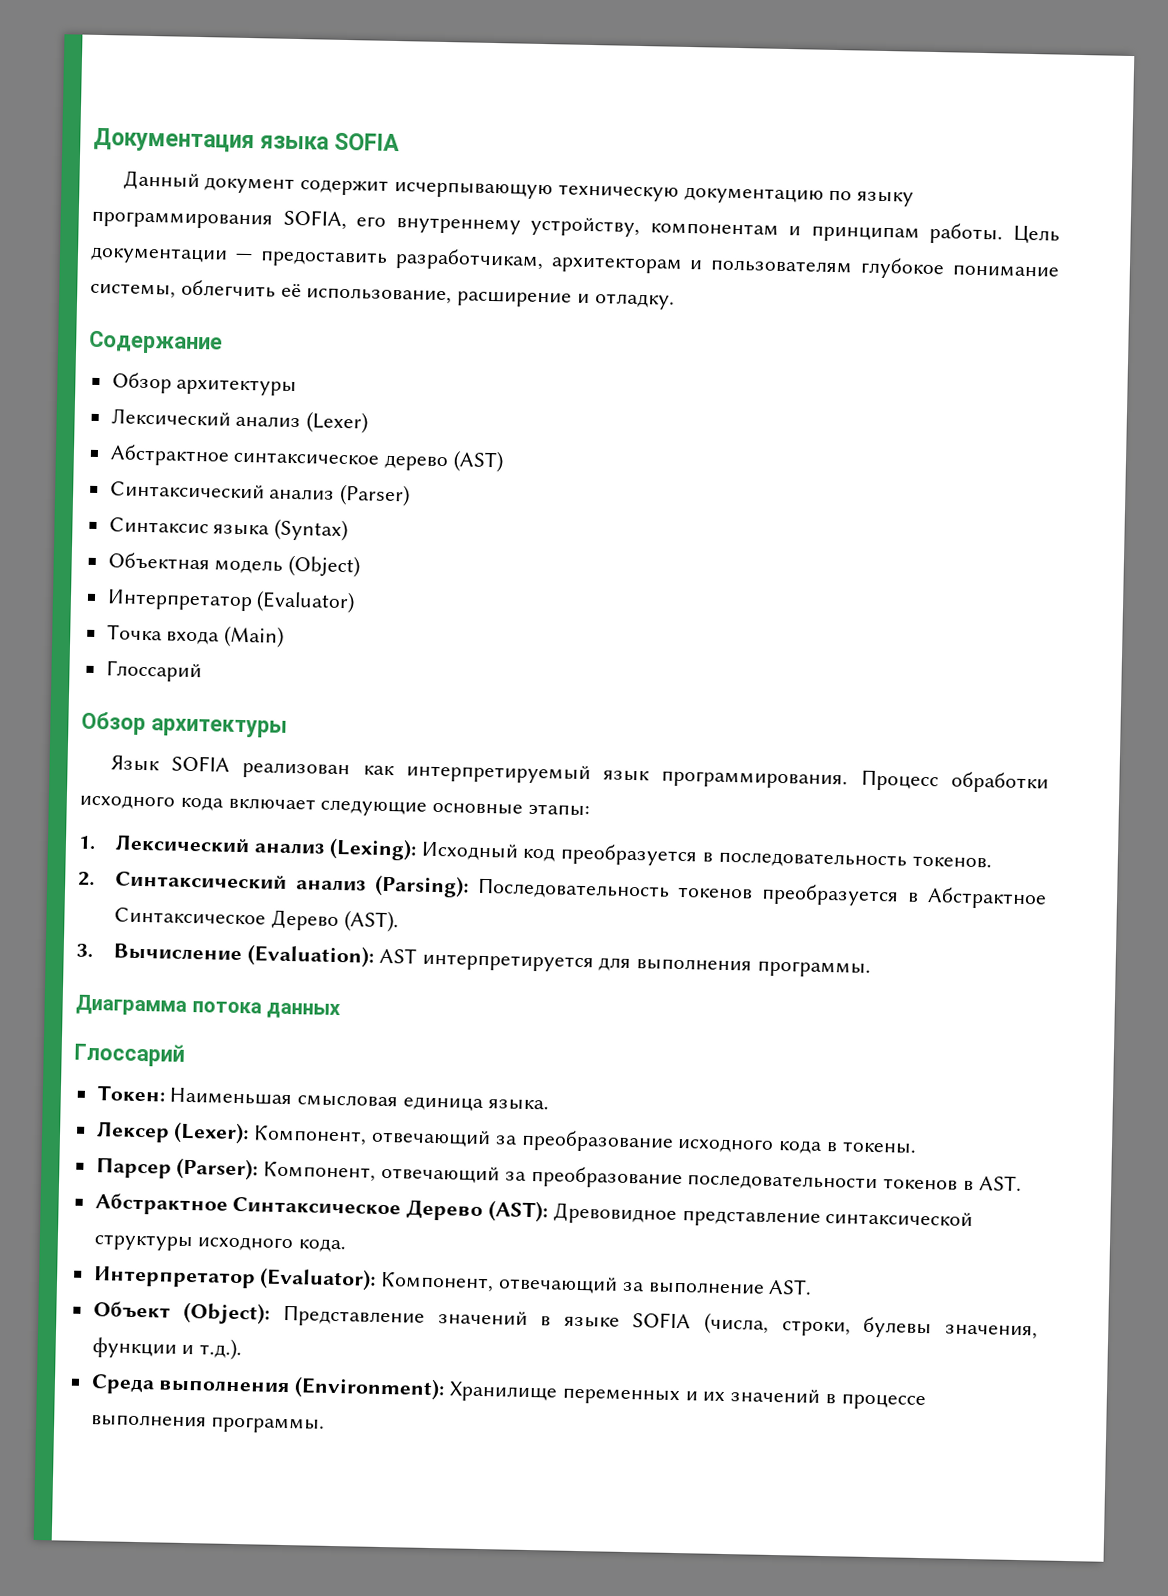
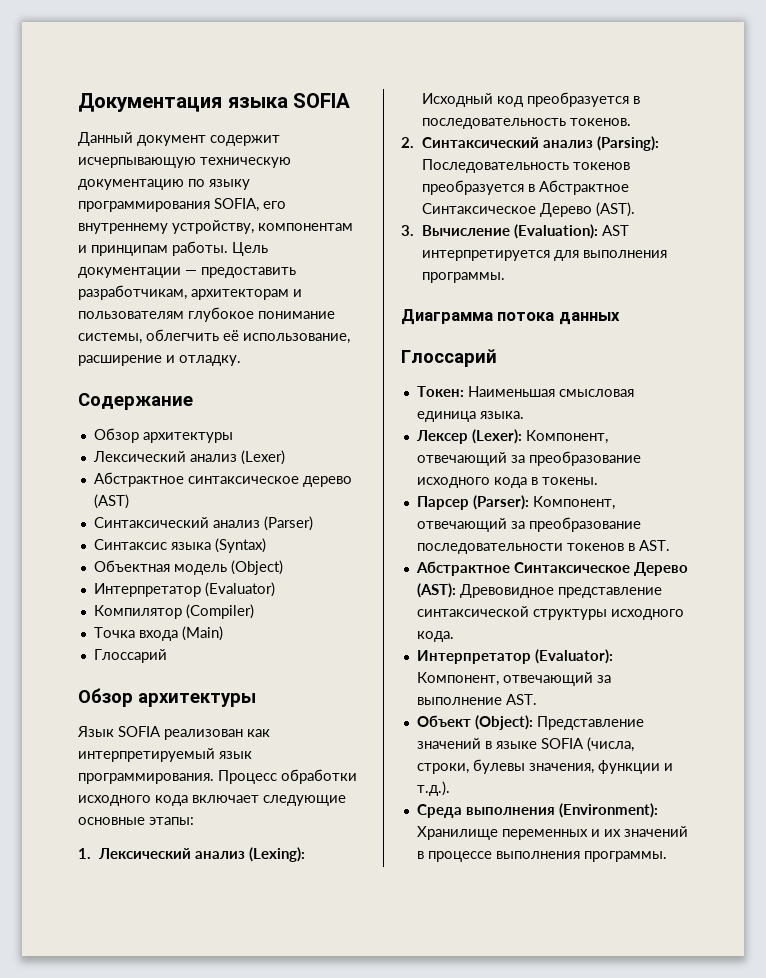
(356, 602) none -> [93,604,254,619] // Компилятор (Compiler)

